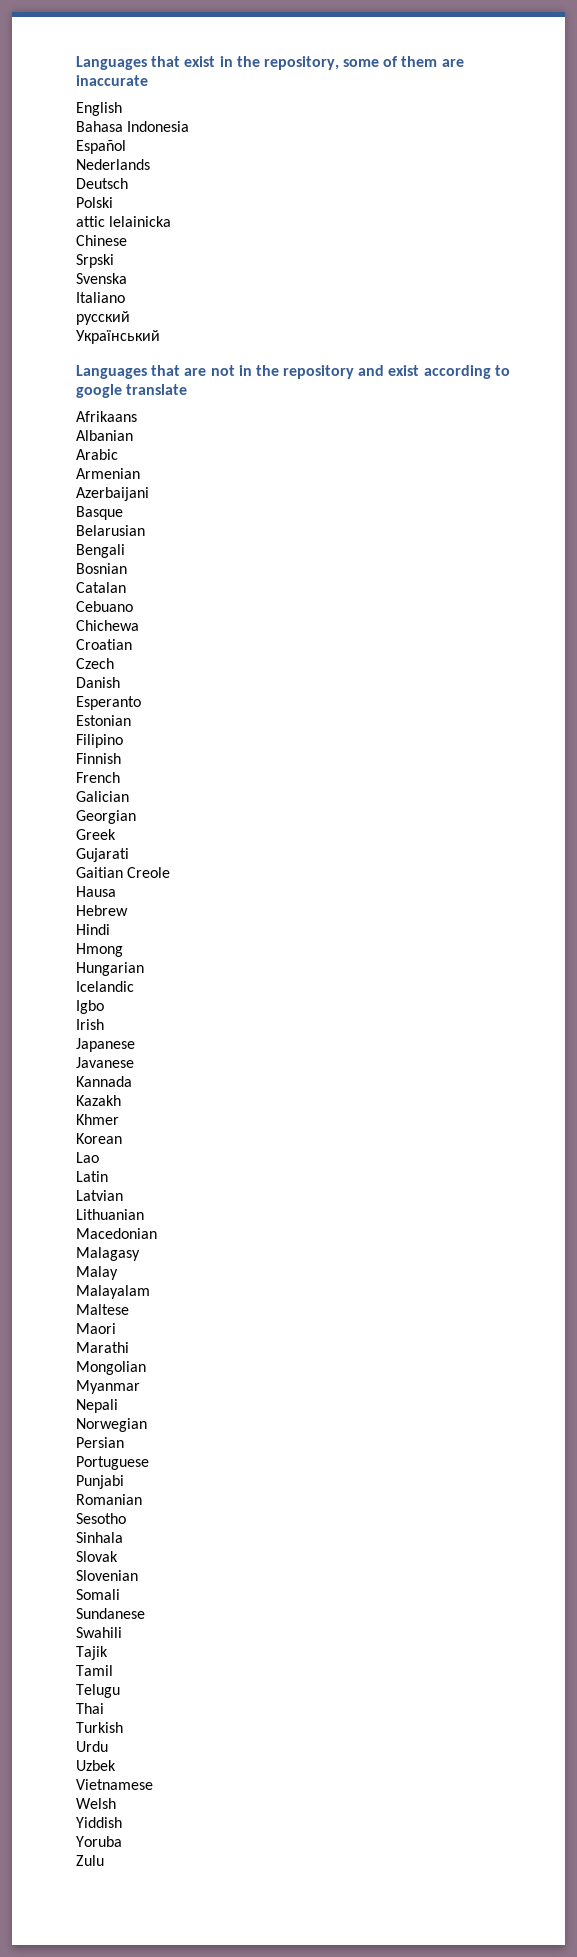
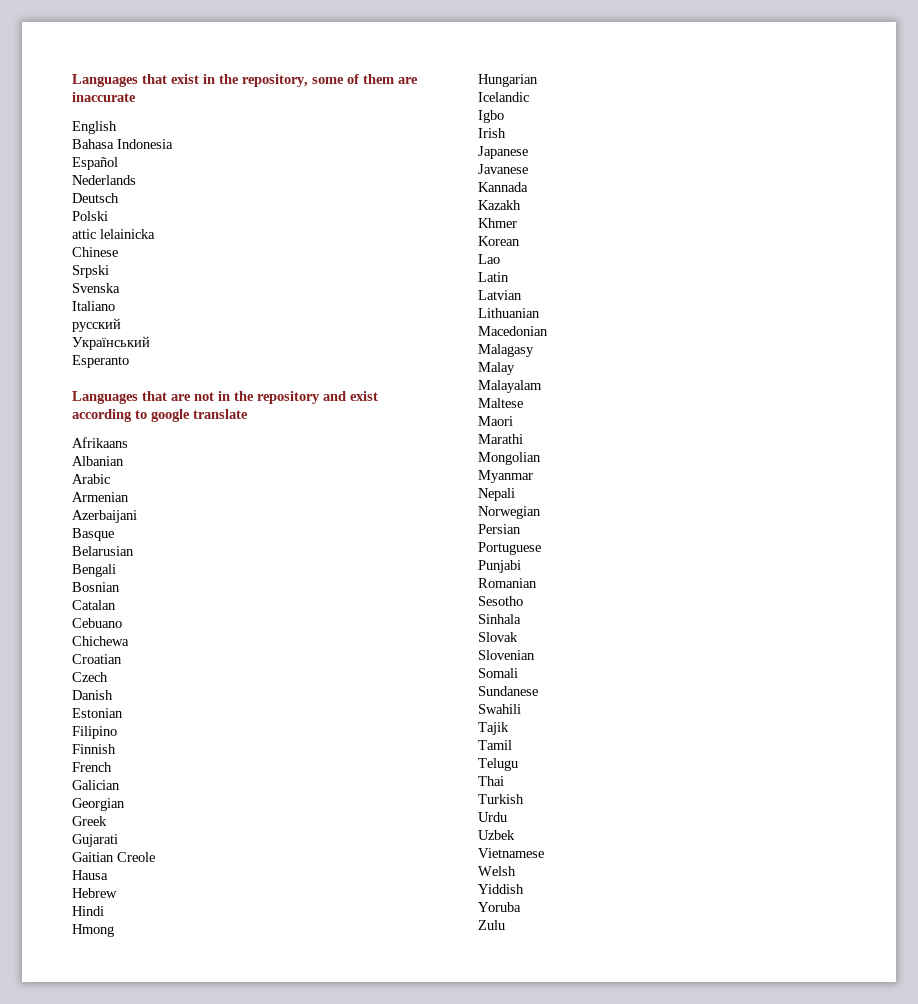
(160, 337) none -> [72,355,129,368] // Esperanto
[76,696,141,710] // Esperanto -> (113, 695) none

